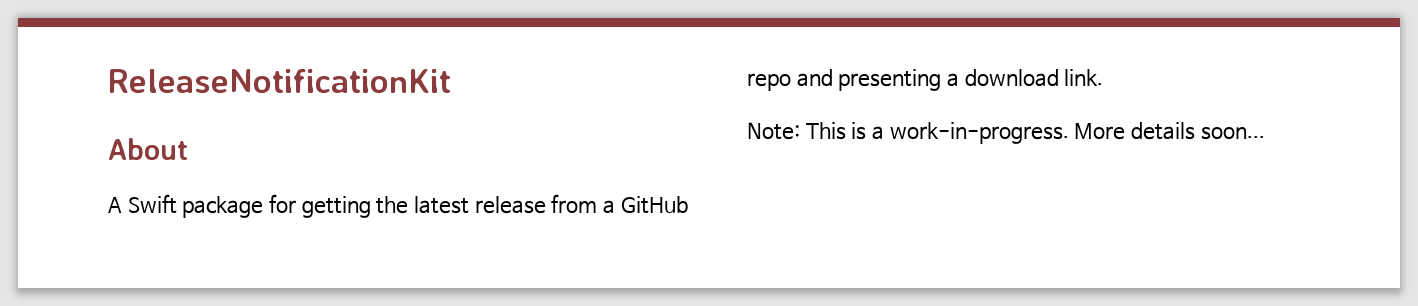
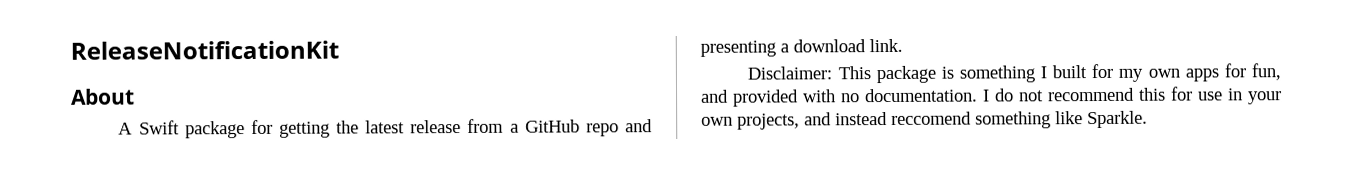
[747,122,1265,144] Note: This is a work-in-progress. More details soon... -> [747,63,1281,84] [701,86,1282,107] [701,110,1148,130] Disclaimer: This package is something I built for my own apps for fun, and provided with no documentation. I do not recommend this for use in your own projects, and instead reccomend something like Sparkle.

